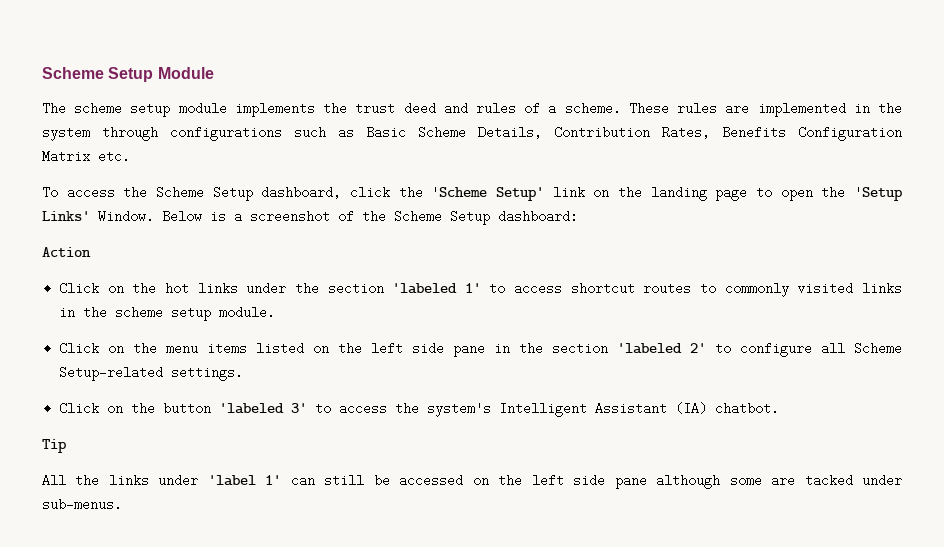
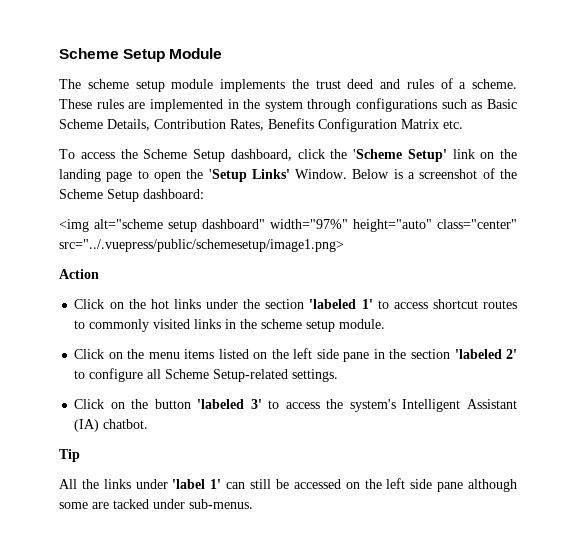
(578, 216) none -> [59,219,517,232] [59,239,344,252] // <img alt="scheme setup dashboard" width="97%" height="auto" class="center" src="../.vuepress/public/schemesetup/image1.png>

